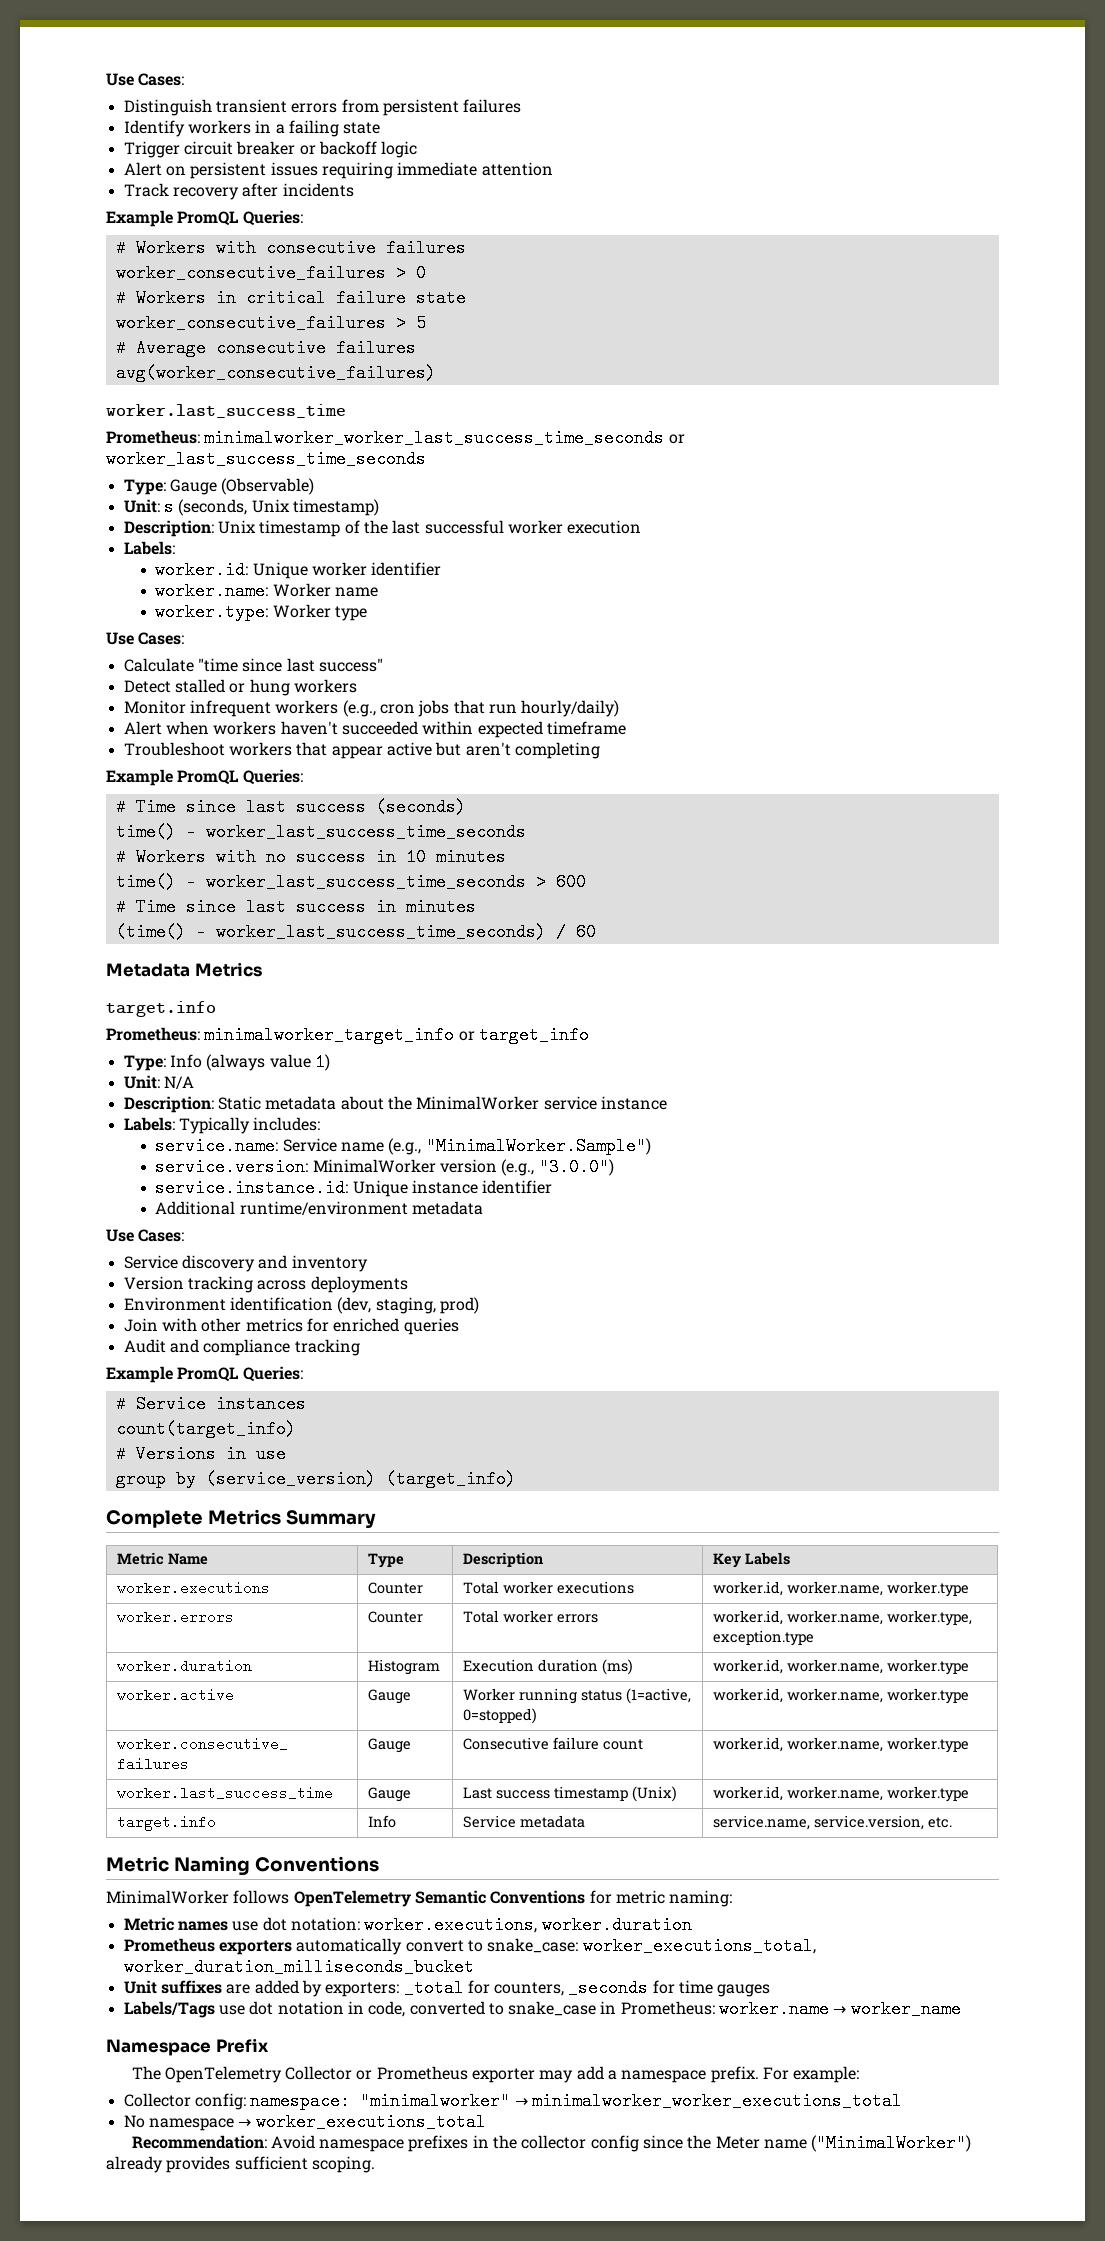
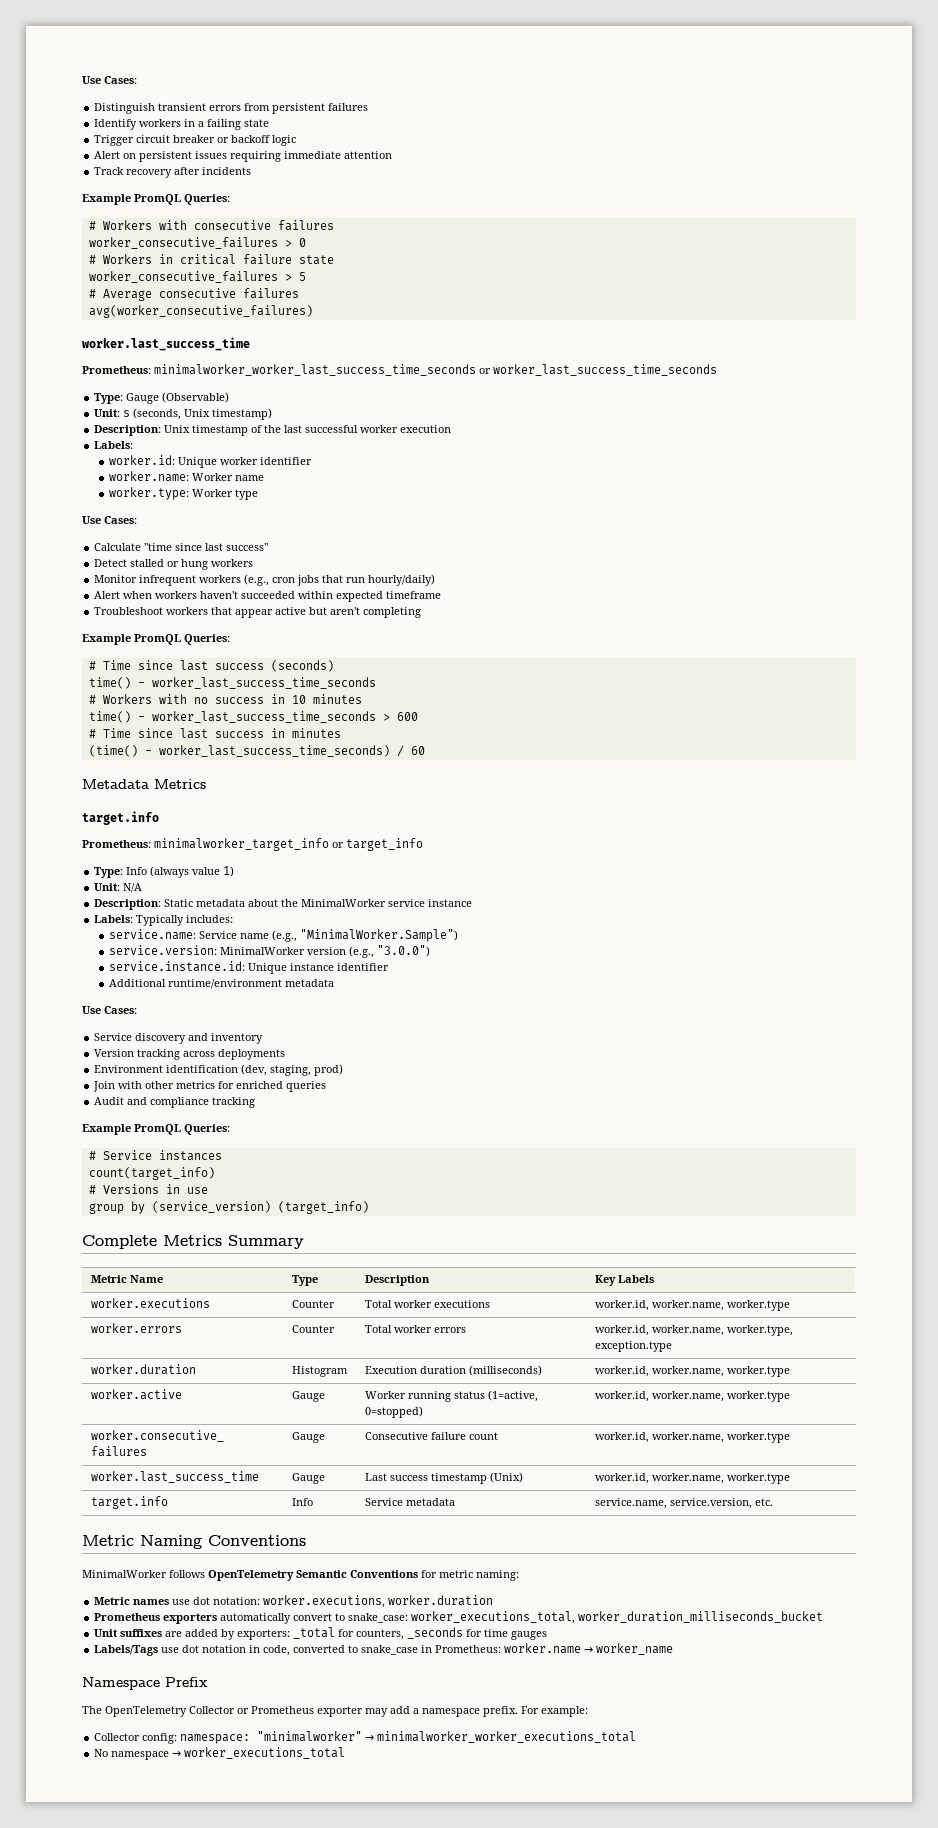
[602,1659,634,1675] (ms) -> [468,1365,542,1376] (milliseconds)
[131,2134,972,2152] [106,2156,375,2173] // Recommendation: Avoid namespace prefixes in the collector config since the Meter name ("MinimalWorker") already provides sufficient scoping. -> (346, 1753) none

